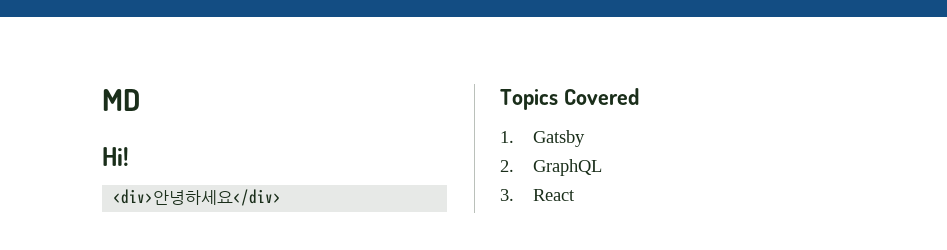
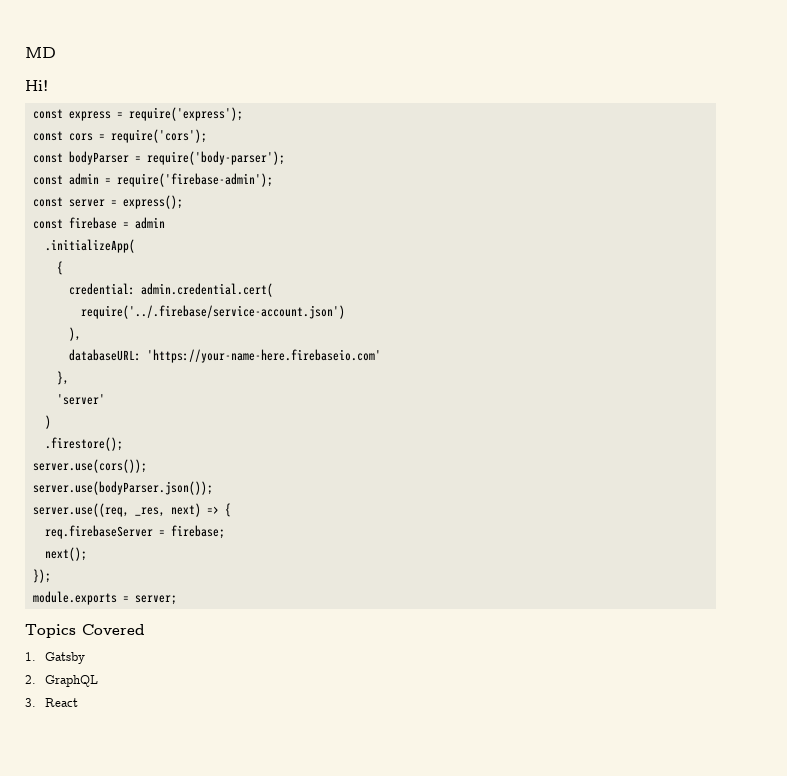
[113,189,282,206] <div>안녕하세요</div> -> [32,107,243,121] [32,129,207,143] [32,151,285,165] [32,173,273,187] [32,195,183,209] [32,217,165,229] [44,239,135,253] [56,261,63,275] [68,283,273,297] [80,305,345,319] [68,327,81,341] [68,349,381,363] [56,371,69,385] [56,394,105,405] [44,415,51,429] [44,437,123,451] [32,459,147,473] [32,481,213,495] [32,503,231,517] [44,525,225,539] [44,547,87,561] [32,569,51,583] [32,591,177,605] const express = require('express'); // const cors = require('cors'); // const bodyParser = require('body-parser'); // const admin = require('firebase-admin'); // const server = express(); // const firebase = admin // .initializeApp( // { // credential: admin.credential.cert( // require('../.firebase/service-account.json') // ), // databaseURL: 'https://your-name-here.firebaseio.com' // }, // 'server' // ) // .firestore(); // server.use(cors()); // server.use(bodyParser.json()); // server.use((req, _res, next) => { // req.firebaseServer = firebase; // next(); // }); // module.exports = server;

